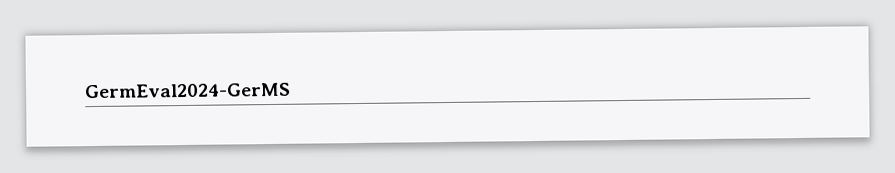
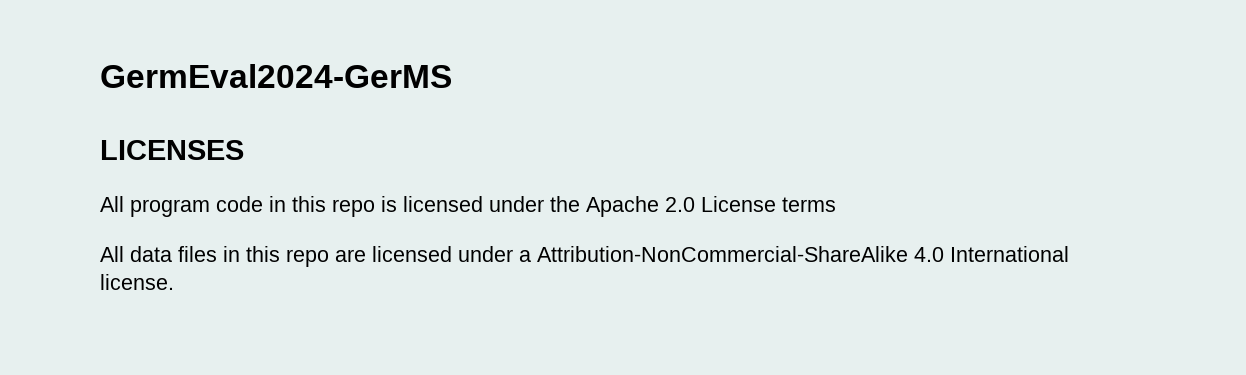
(291, 90) none -> [100,140,244,160] [100,196,836,217] [100,246,1069,267] [100,274,174,290] // LICENSES // All program code in this repo is licensed under the Apache 2.0 License terms // All data files in this repo are licensed under a Attribution-NonCommercial-ShareAlike 4.0 International license.

